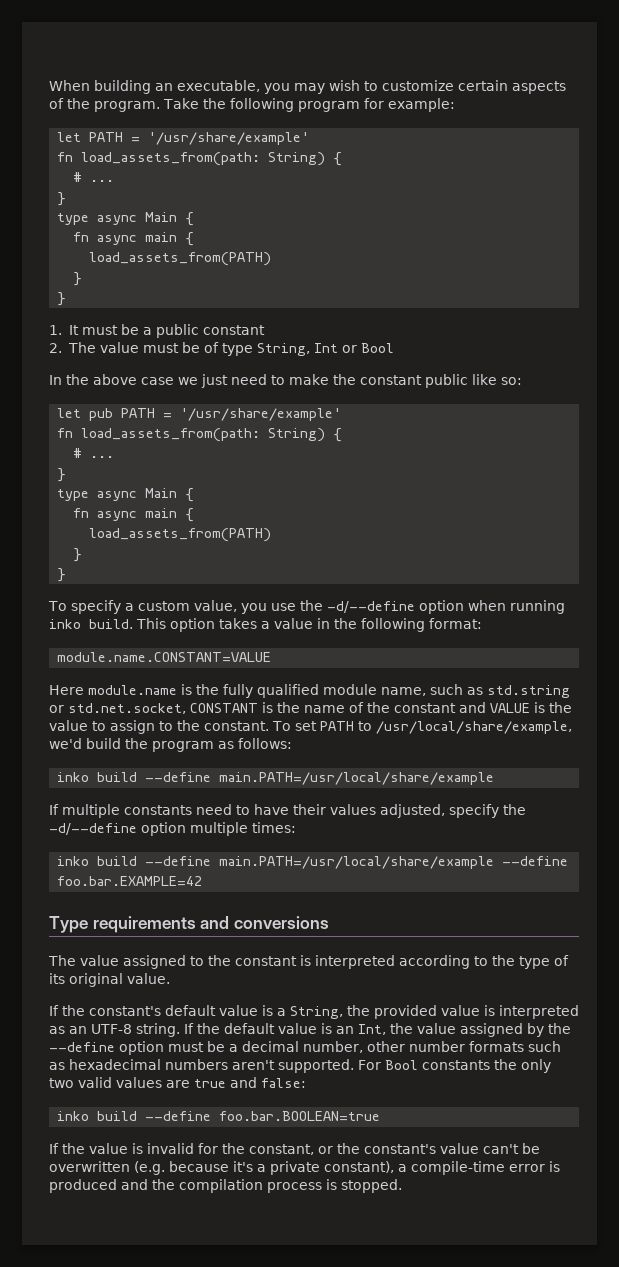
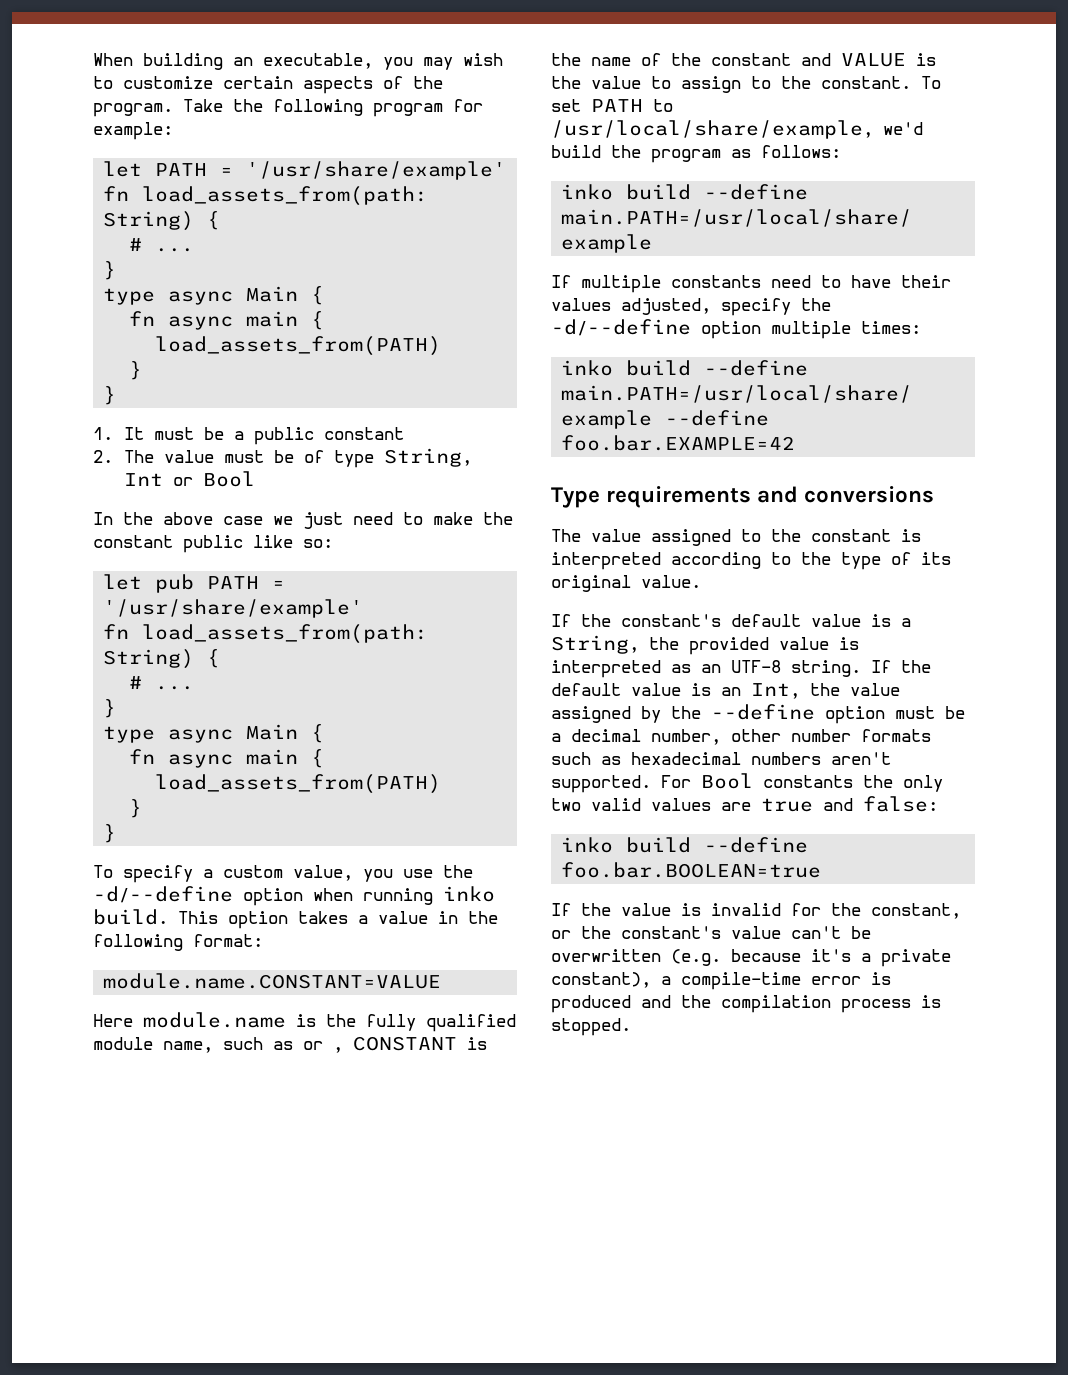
[487,685,570,698] [49,703,186,714] std.string or std.net.socket, -> [303,1041,343,1053] or ,

